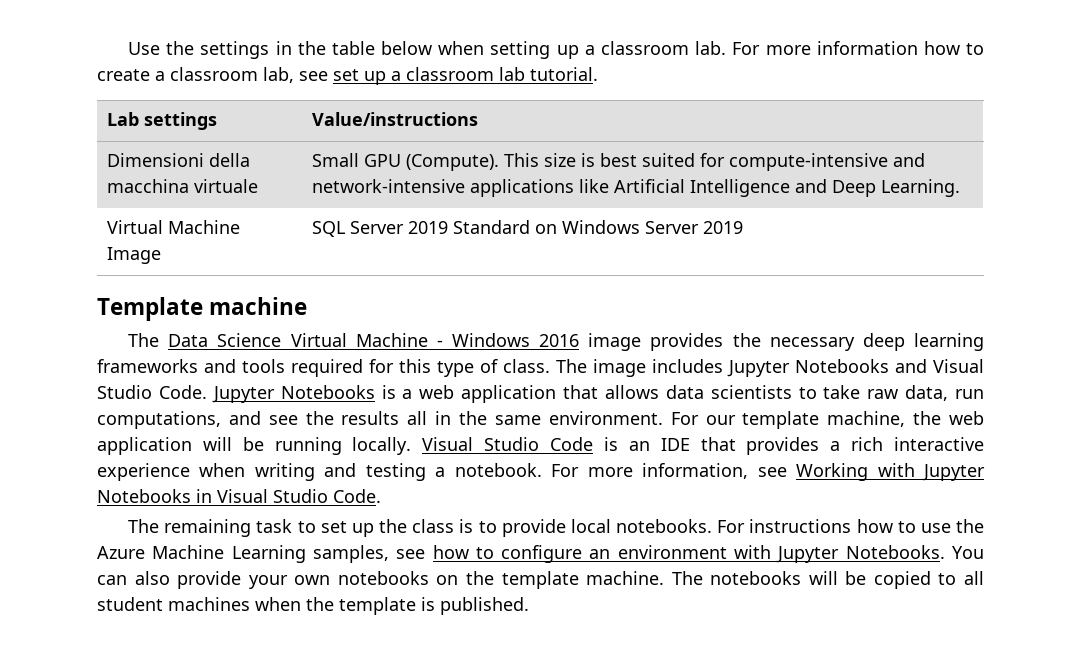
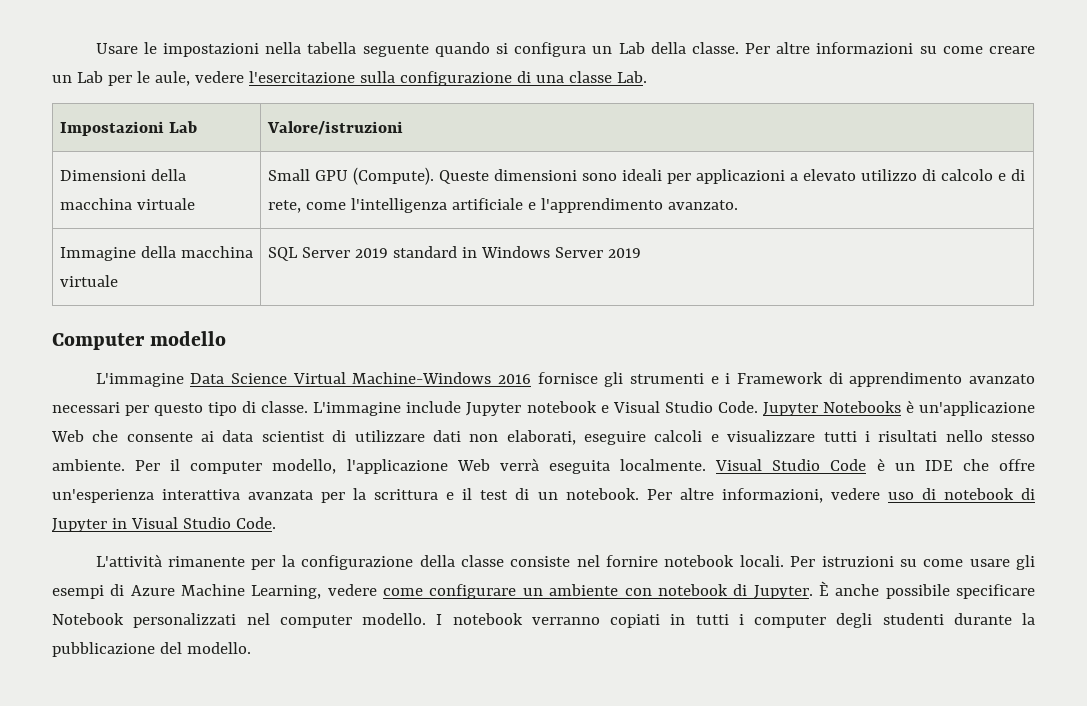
[128,41,984,59] [97,67,598,85] [106,112,217,130] [311,112,478,126] Use the settings in the table below when setting up a classroom lab. For more information how to create a classroom lab, see set up a classroom lab tutorial. // Lab settings | Value/instructions -> [95,42,1036,57] [52,71,647,86] [59,121,197,136] [266,121,403,135] Usare le impostazioni nella tabella seguente quando si configura un Lab della classe. Per altre informazioni su come creare un Lab per le aule, vedere l'esercitazione sulla configurazione di una classe Lab. // Impostazioni Lab | Valore/istruzioni
[503,153,925,171] [311,179,960,197] [106,220,240,234] [106,247,161,264] This size is best suited for compute-intensive and network-intensive applications like Artificial Intelligence and Deep Learning. // Virtual Machine Image -> [438,169,1025,184] [267,198,738,213] [59,246,253,261] [59,275,118,287] Queste dimensioni sono ideali per applicazioni a elevato utilizzo di calcolo e di rete, come l'intelligenza artificiale e l'apprendimento avanzato. // Immagine della macchina virtuale
[452,220,557,234] Standard on -> [392,246,477,258] standard in
[97,297,308,321] [128,333,984,351] [97,359,927,377] Template machine // The Data Science Virtual Machine - Windows 2016 image provides the necessary deep learning frameworks and tools required for this type of class. The image includes Jupyter Notebooks and -> [52,331,227,350] [95,372,1035,387] [52,401,609,416] Computer modello // L'immagine Data Science Virtual Machine-Windows 2016 fornisce gli strumenti e i Framework di apprendimento avanzato necessari per questo tipo di classe. L'immagine include Jupyter notebook e
[381,385,984,403] [97,411,985,429] [97,437,985,455] [97,463,985,481] [97,489,381,503] [128,519,985,537] [97,545,984,563] [97,571,984,589] [97,597,529,615] is a web application that allows data scientists to take raw data, run computations, and see the results all in the same environment. For our template machine, the web application will be running locally. Visual Studio Code is an IDE that provides a rich interactive experience when writing and testing a notebook. For more information, see Working with Jupyter Notebooks in Visual Studio Code. // The remaining task to set up the class is to provide local notebooks. For instructions how to use the Azure Machine Learning samples, see how to configure an environment with Jupyter Notebooks. You can also provide your own notebooks on the template machine. The notebooks will be copied to all student machines when the template is published. -> [905,400,1035,416] [51,430,1035,445] [52,458,1035,474] [52,488,1035,503] [52,517,276,532] [95,554,1036,570] [52,581,1036,599] [52,613,1035,628] [52,642,251,657] è un'applicazione Web che consente ai data scientist di utilizzare dati non elaborati, eseguire calcoli e visualizzare tutti i risultati nello stesso ambiente. Per il computer modello, l'applicazione Web verrà eseguita localmente. Visual Studio Code è un IDE che offre un'esperienza interattiva avanzata per la scrittura e il test di un notebook. Per altre informazioni, vedere uso di notebook di Jupyter in Visual Studio Code. // L'attività rimanente per la configurazione della classe consiste nel fornire notebook locali. Per istruzioni su come usare gli esempi di Azure Machine Learning, vedere come configurare un ambiente con notebook di Jupyter. È anche possibile specificare Notebook personalizzati nel computer modello. I notebook verranno copiati in tutti i computer degli studenti durante la pubblicazione del modello.

